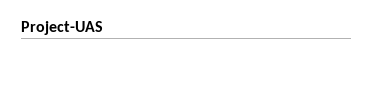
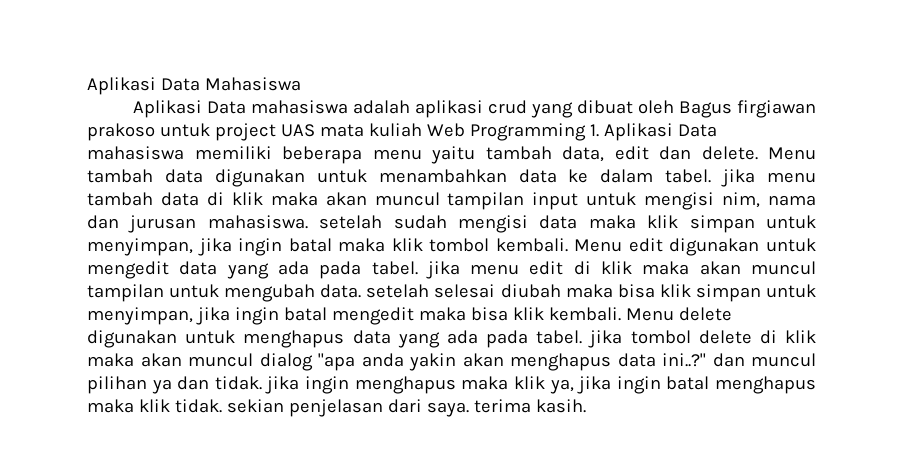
[21,21,103,35] Project-UAS -> [87,77,301,95] [132,100,816,118] [87,123,717,141] [87,146,816,164] [87,169,816,187] [87,192,816,210] [87,215,816,233] [87,238,816,256] [87,261,816,279] [87,284,816,302] [87,307,732,325] [87,330,816,348] [87,353,816,371] [87,376,817,394] [87,399,586,417] Aplikasi Data Mahasiswa // Aplikasi Data mahasiswa adalah aplikasi crud yang dibuat oleh Bagus firgiawan prakoso untuk project UAS mata kuliah Web Programming 1. Aplikasi Data mahasiswa memiliki beberapa menu yaitu tambah data, edit dan delete. Menu tambah data digunakan untuk menambahkan data ke dalam tabel. jika menu tambah data di klik maka akan muncul tampilan input untuk mengisi nim, nama dan jurusan mahasiswa. setelah sudah mengisi data maka klik simpan untuk menyimpan, jika ingin batal maka klik tombol kembali. Menu edit digunakan untuk mengedit data yang ada pada tabel. jika menu edit di klik maka akan muncul tampilan untuk mengubah data. setelah selesai diubah maka bisa klik simpan untuk menyimpan, jika ingin batal mengedit maka bisa klik kembali. Menu delete digunakan untuk menghapus data yang ada pada tabel. jika tombol delete di klik maka akan muncul dialog "apa anda yakin akan menghapus data ini..?" dan muncul pilihan ya dan tidak. jika ingin menghapus maka klik ya, jika ingin batal menghapus maka klik tidak. sekian penjelasan dari saya. terima kasih.

